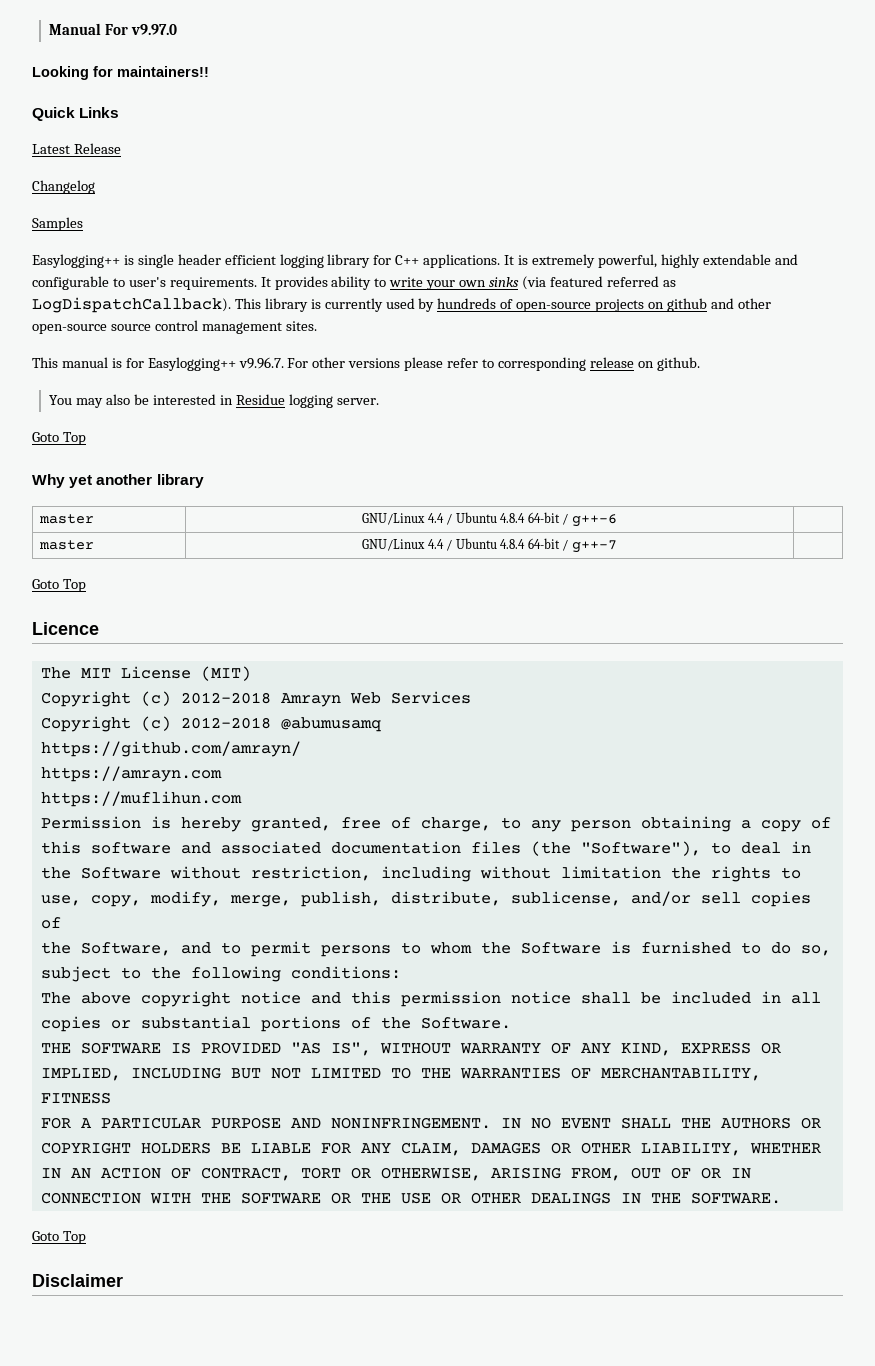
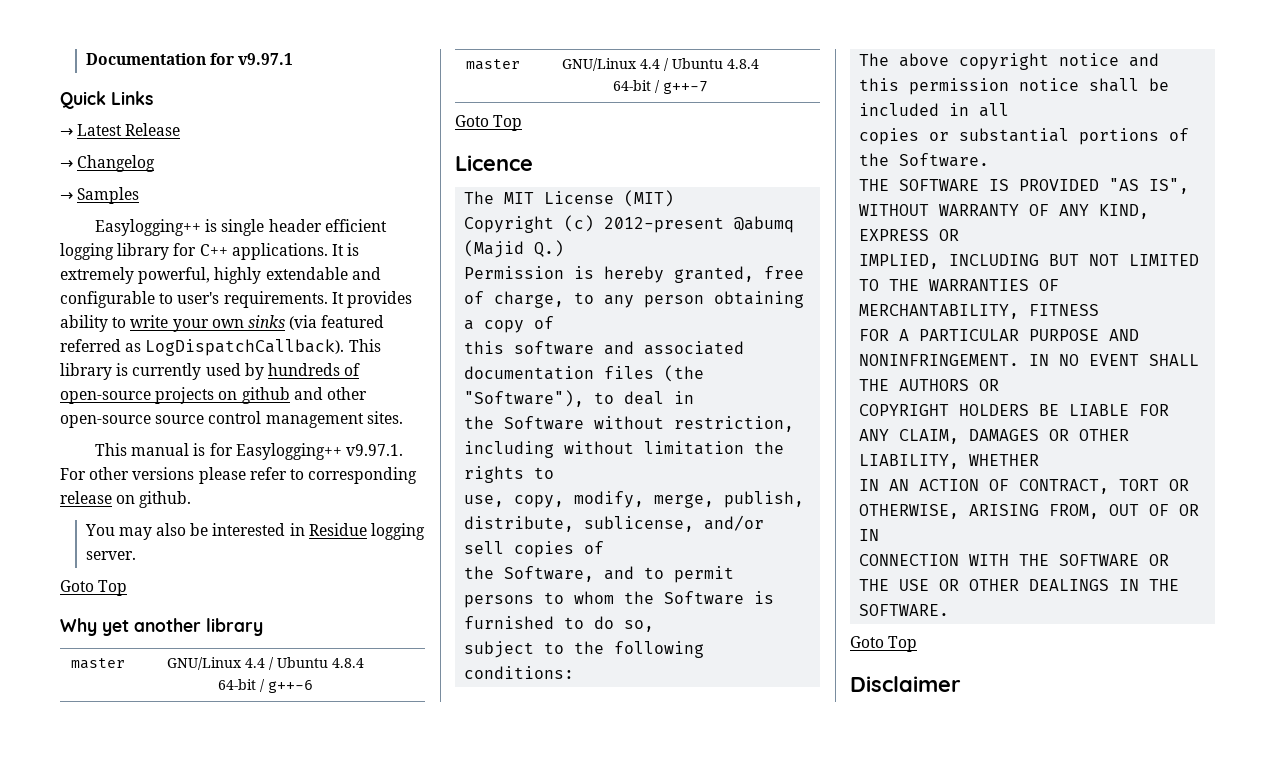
[49,23,178,35] [32,66,209,80] Manual For v9.97.0 // Looking for maintainers!! -> [85,53,294,65] Documentation for v9.97.1
(120, 112) none -> [60,128,73,136] →
(121, 148) none -> [60,160,73,168] →
(95, 187) none -> [60,192,73,200] →
[238,357,284,369] v9.96.7. -> [345,444,403,456] v9.97.1.
[180,691,471,707] [40,716,381,732] [40,741,301,757] [40,766,222,782] [40,791,242,807] 2012-2018 Amrayn Web Services // Copyright (c) 2012-2018 @abumusamq // https://github.com/amrayn/ // https://amrayn.com // https://muflihun.com -> [604,216,795,233] [464,240,565,258] 2012-present @abumq (Majid Q.)

